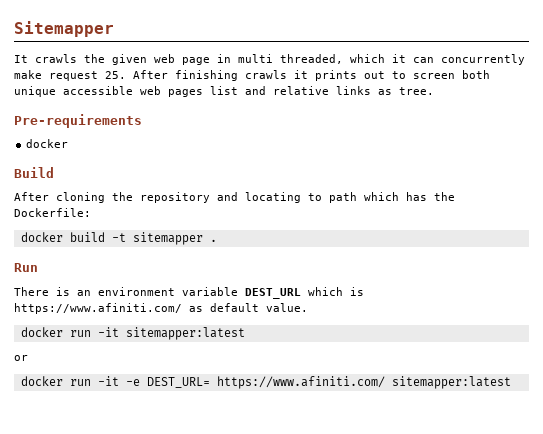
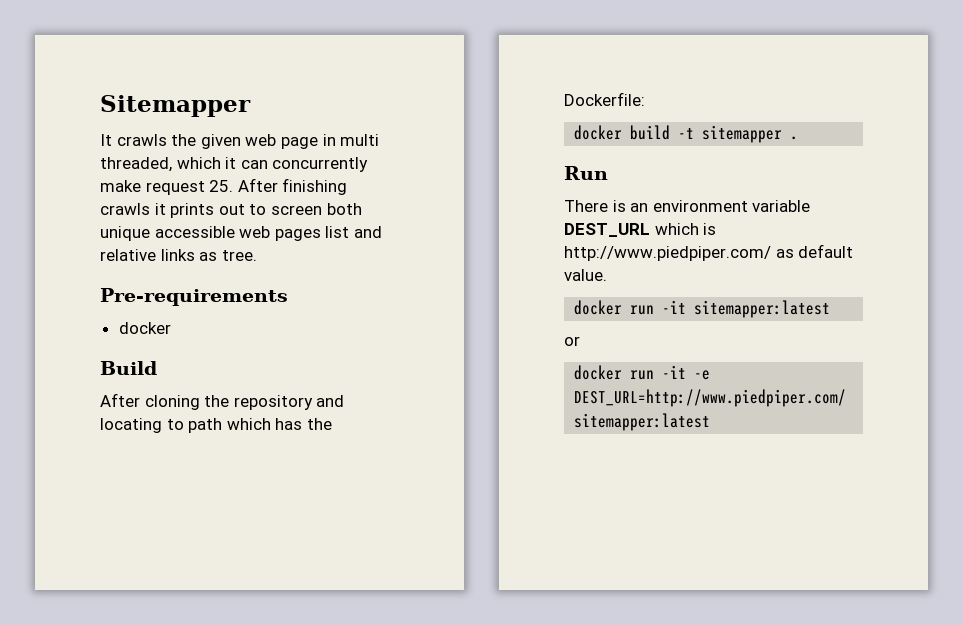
[14,303,182,314] https://www.afiniti.com/ -> [564,246,771,261] http://www.piedpiper.com/
[146,376,385,389] DEST_URL= https://www.afiniti.com/ -> [574,389,847,407] DEST_URL=http://www.piedpiper.com/

